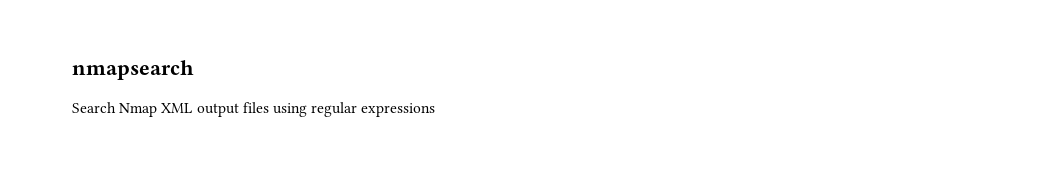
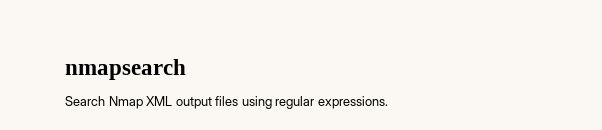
[361,103,436,117] expressions -> [317,96,388,109] expressions.

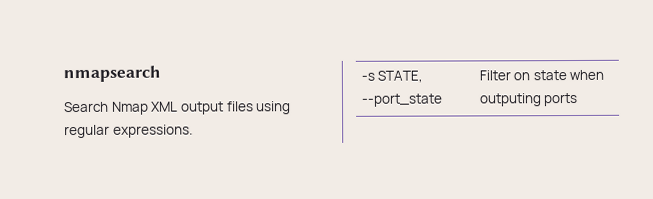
(388, 102) none -> [360,70,424,83] [360,93,443,107] [478,69,605,81] [478,92,579,107] // -s STATE, --port_state | Filter on state when outputing ports

